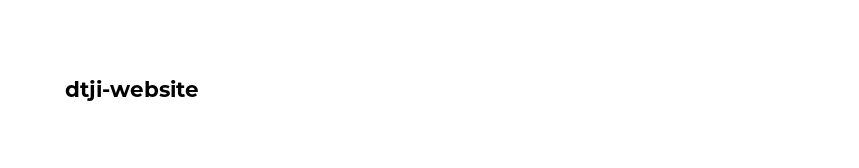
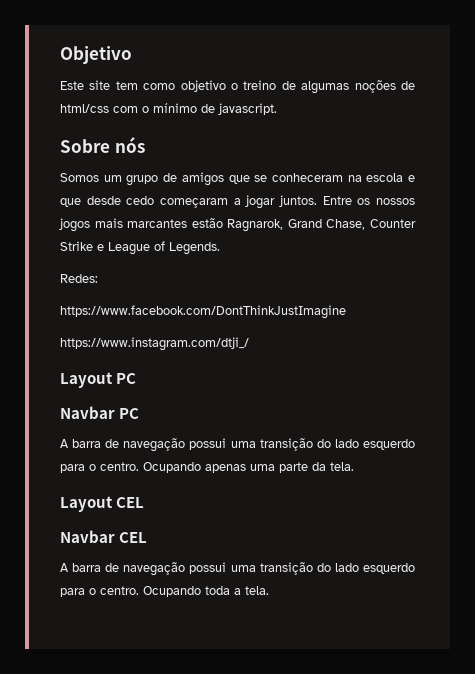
[65,80,199,101] dtji-website -> [60,46,132,64] [60,80,415,94] [60,103,277,115] [60,137,145,153] [60,172,415,186] [60,195,416,209] [59,218,416,232] [60,241,220,255] [60,274,98,283] [60,305,346,319] [60,337,249,351] [60,372,137,388] [60,406,140,419] [60,438,415,452] [60,462,354,473] [60,496,145,512] [60,530,148,543] [60,562,415,576] [60,586,269,597] Objetivo // Este site tem como objetivo o treino de algumas noções de html/css com o mínimo de javascript. // Sobre nós // Somos um grupo de amigos que se conheceram na escola e que desde cedo começaram a jogar juntos. Entre os nossos jogos mais marcantes estão Ragnarok, Grand Chase, Counter Strike e League of Legends. // Redes: // https://www.facebook.com/DontThinkJustImagine // https://www.instagram.com/dtji_/ // Layout PC // Navbar PC // A barra de navegação possui uma transição do lado esquerdo para o centro. Ocupando apenas uma parte da tela. // Layout CEL // Navbar CEL // A barra de navegação possui uma transição do lado esquerdo para o centro. Ocupando toda a tela.

